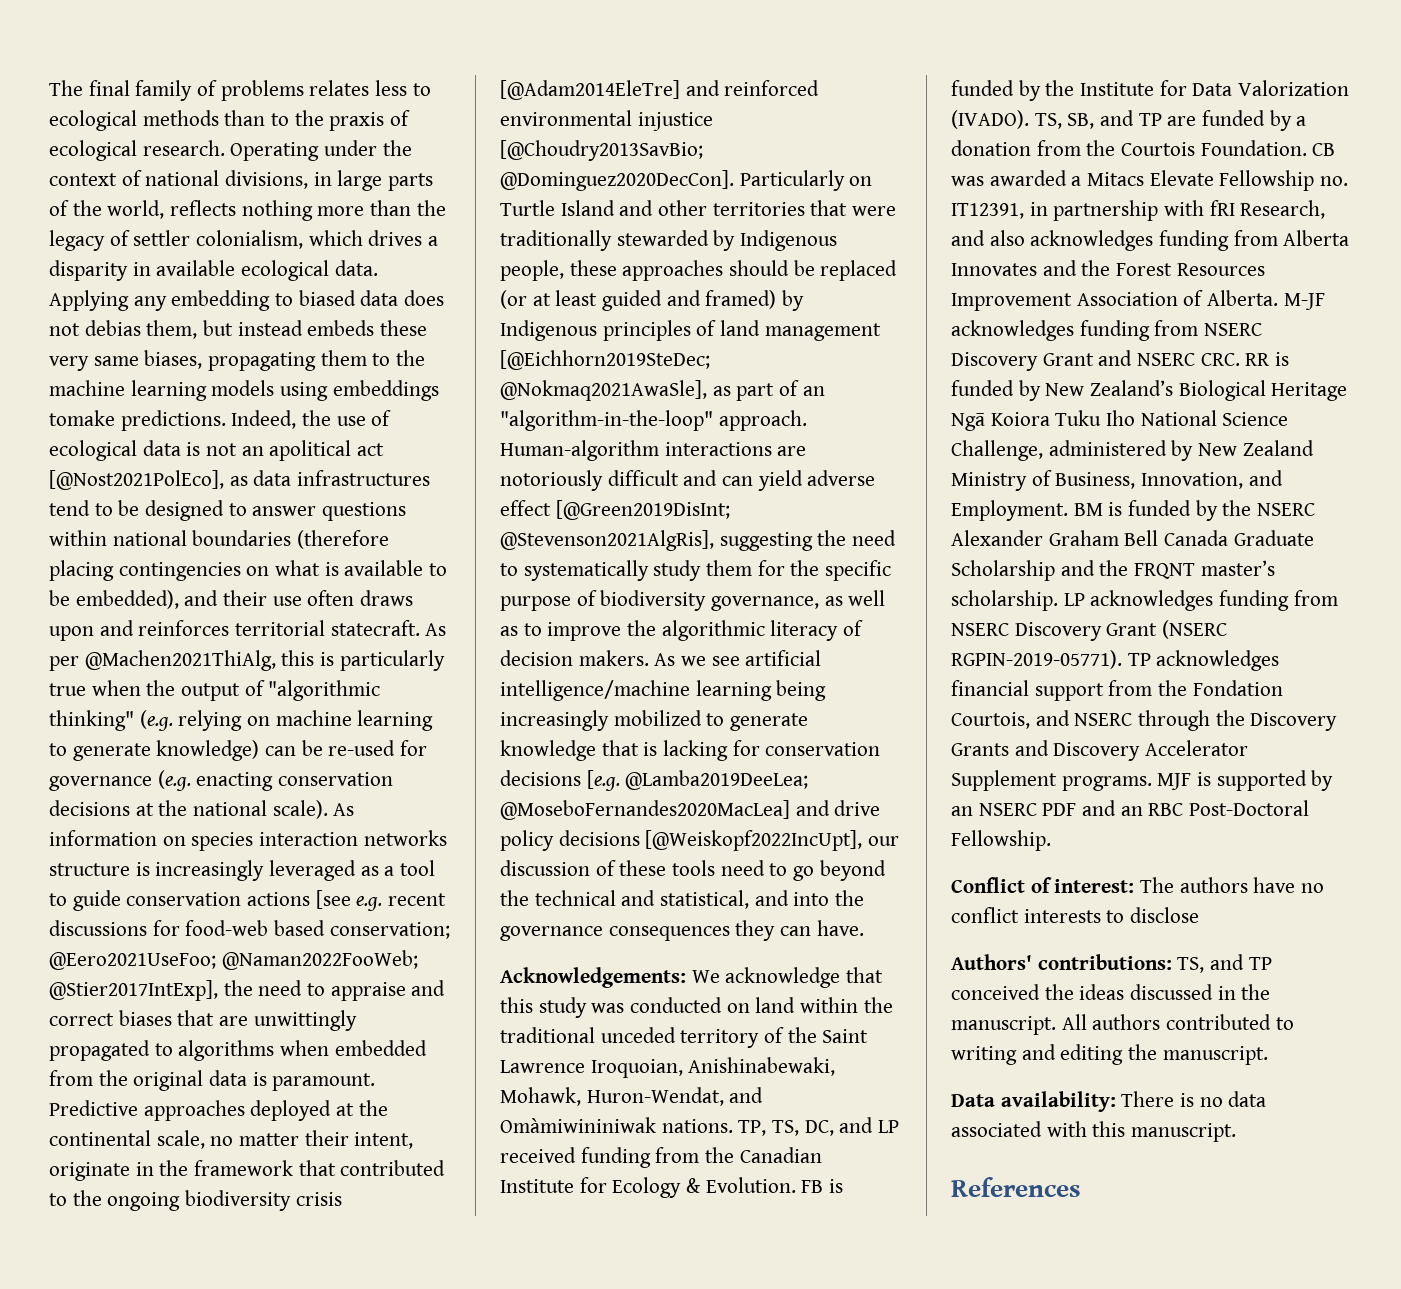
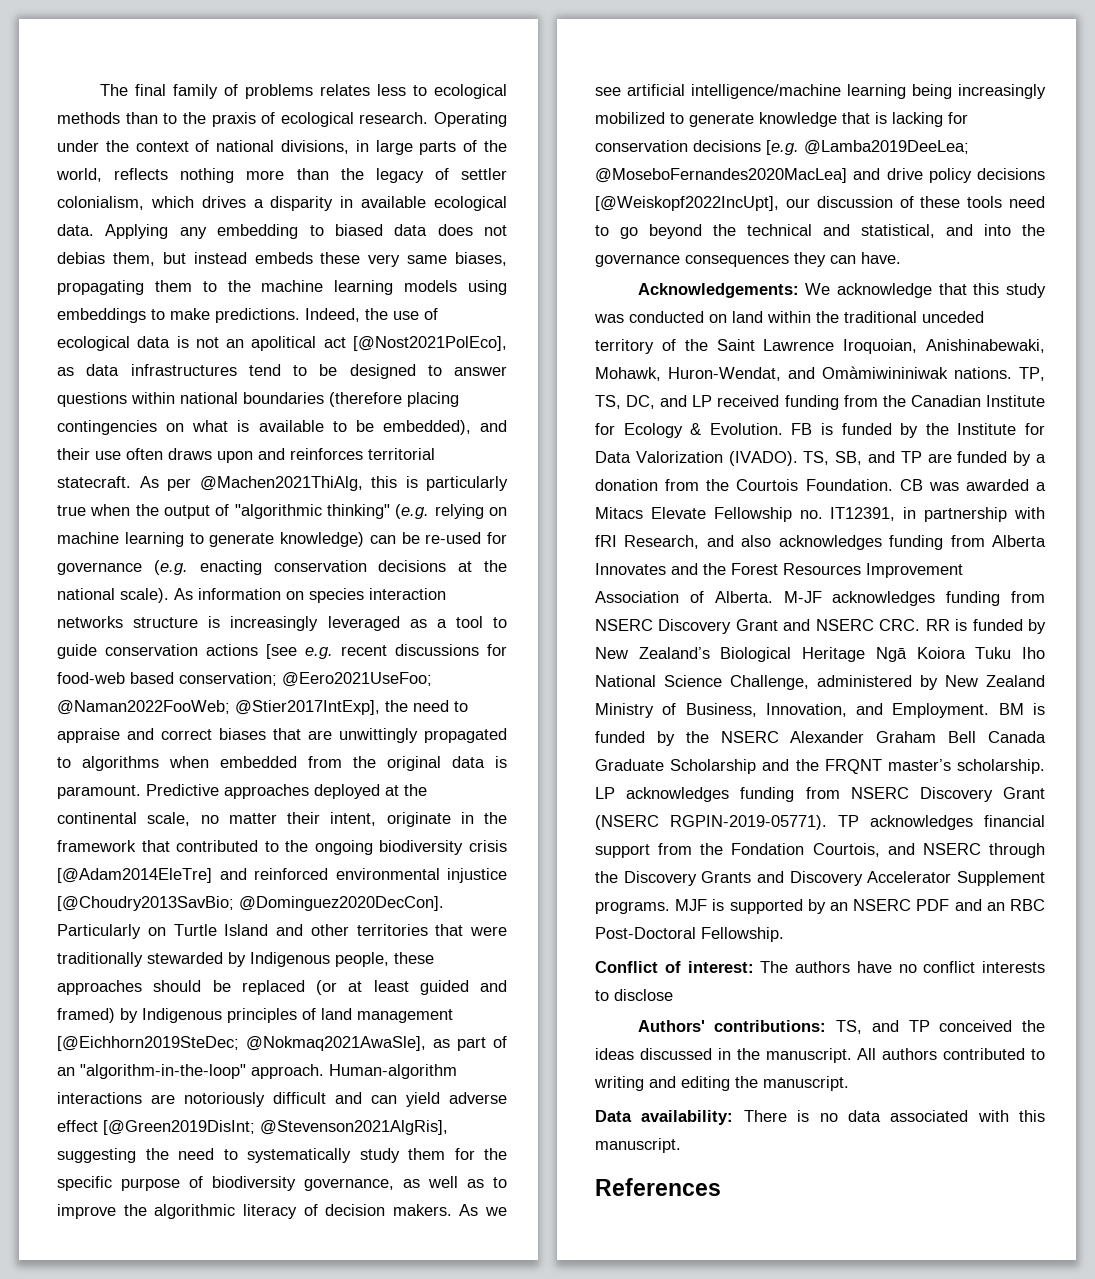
[49,410,115,426] tomake -> [151,308,210,320] to make

